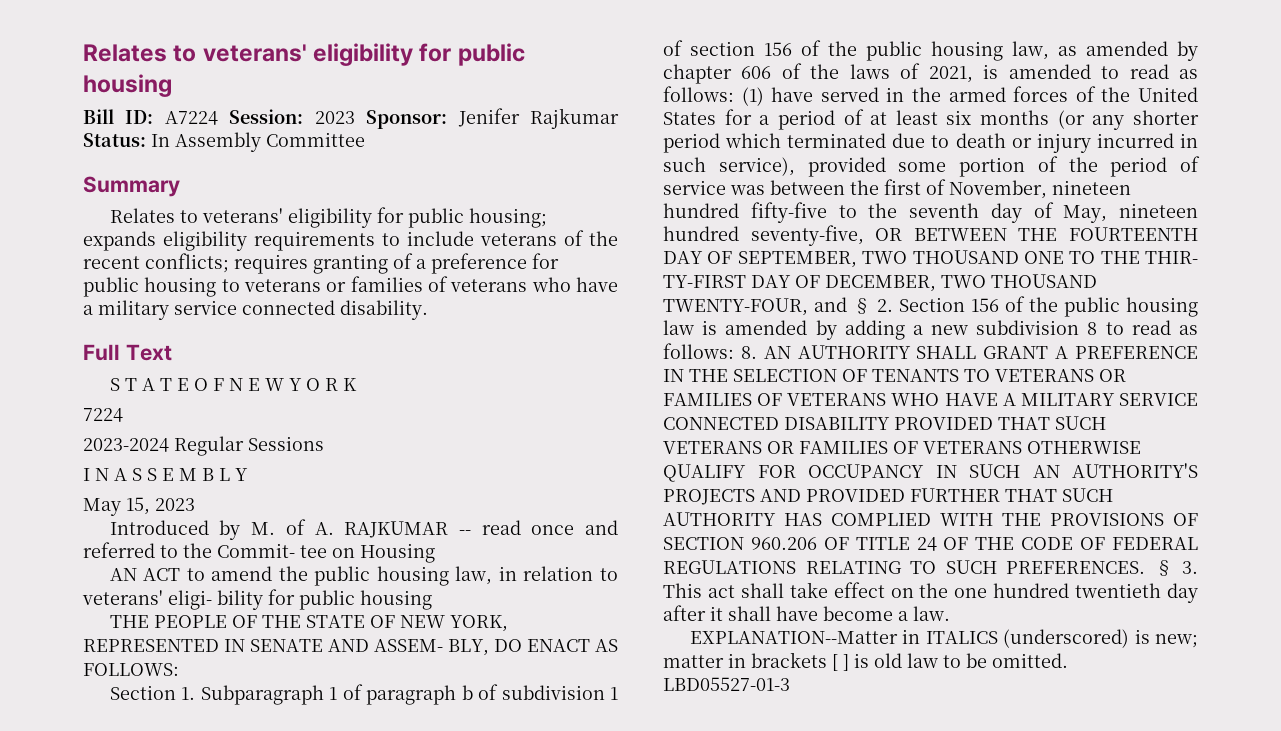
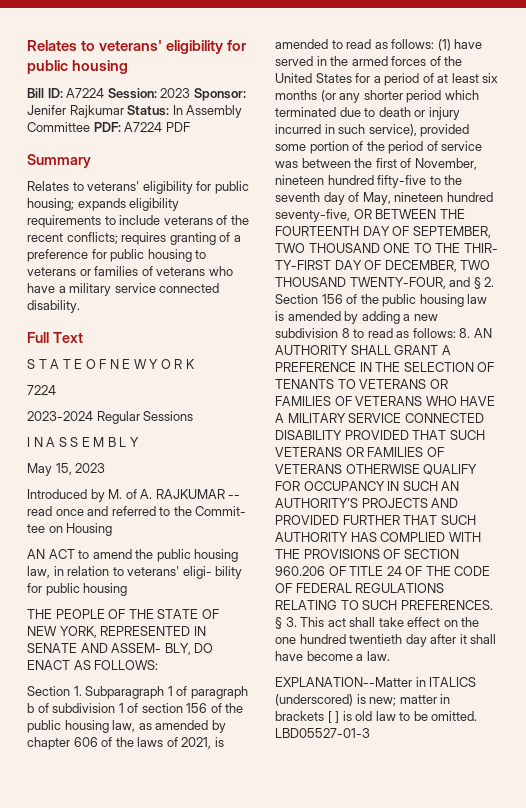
(365, 139) none -> [93,122,190,132] PDF: A7224 PDF

